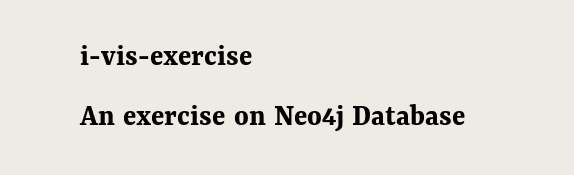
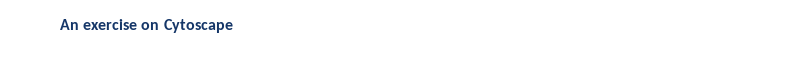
[80,45,252,65] i-vis-exercise // -> (60, 24) none
[274,104,466,132] Neo4j Database -> [163,19,233,33] Cytoscape

